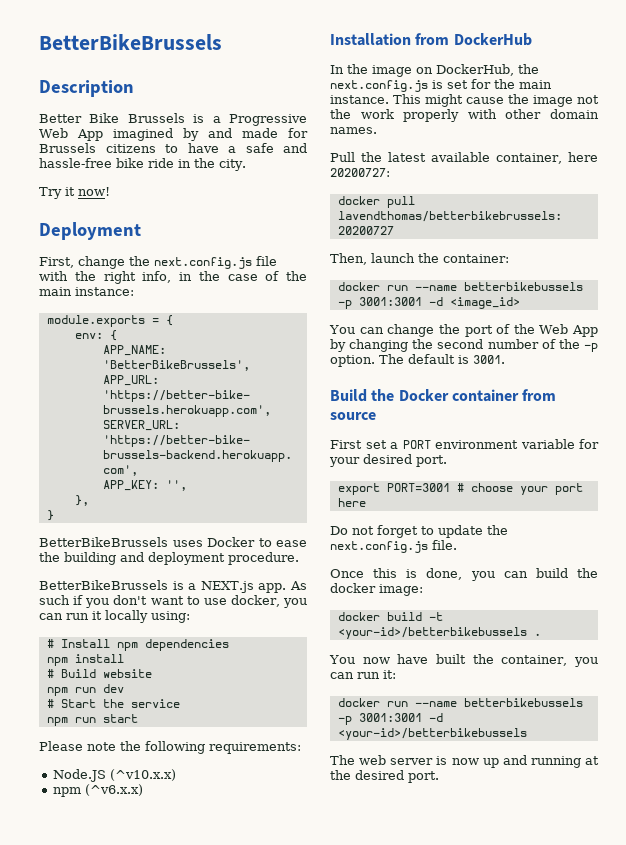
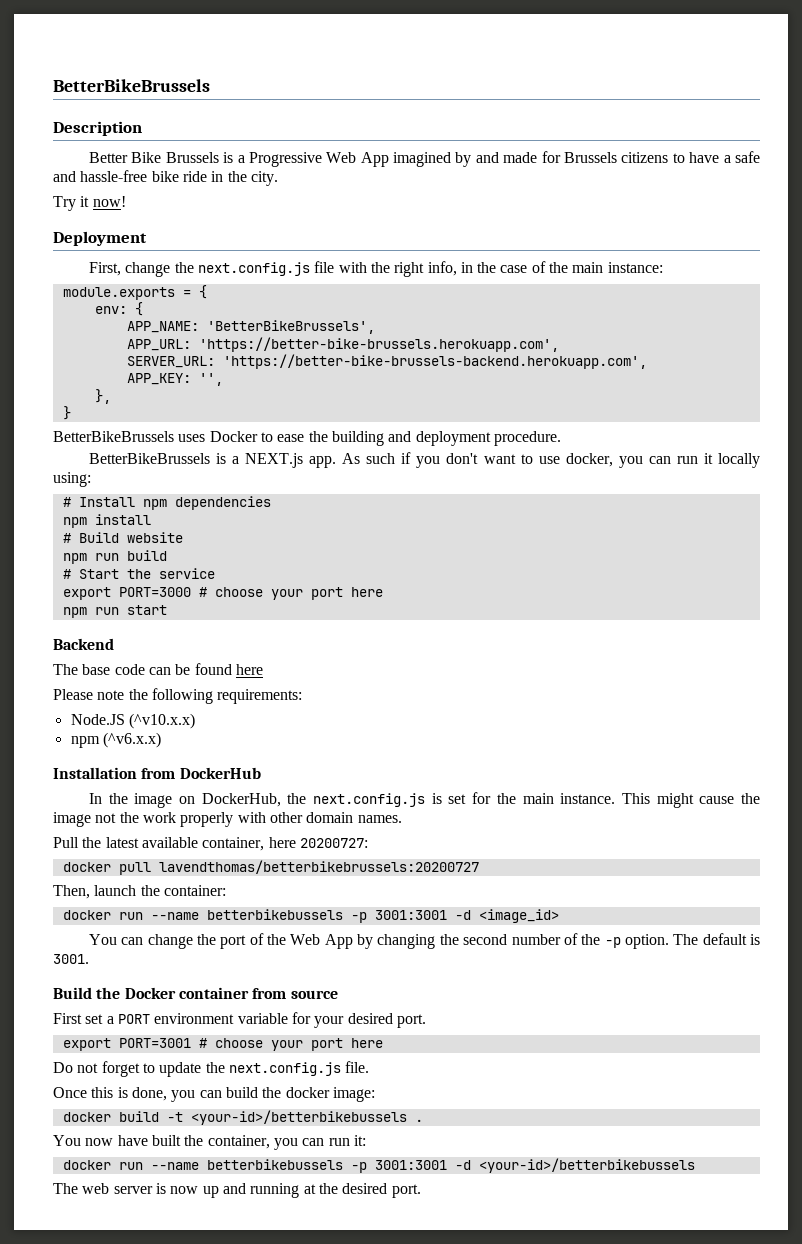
[102,684,124,693] dev -> [126,550,167,561] build
[46,714,138,726] npm run start -> [62,587,383,600] [62,605,167,618] [53,638,114,650] [53,663,263,675] export PORT=3000 # choose your port here // npm run start // Backend // The base code can be found here

